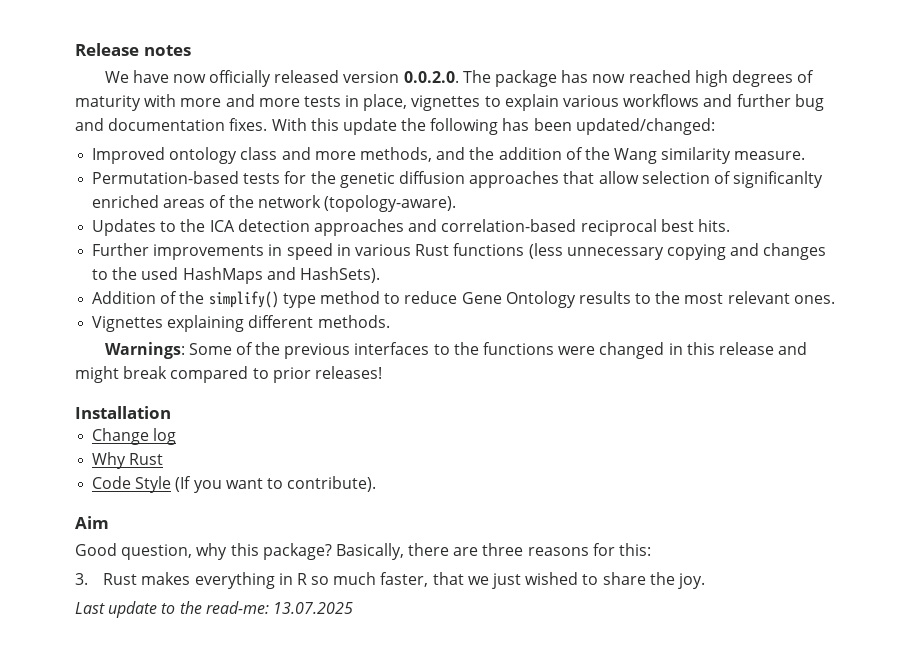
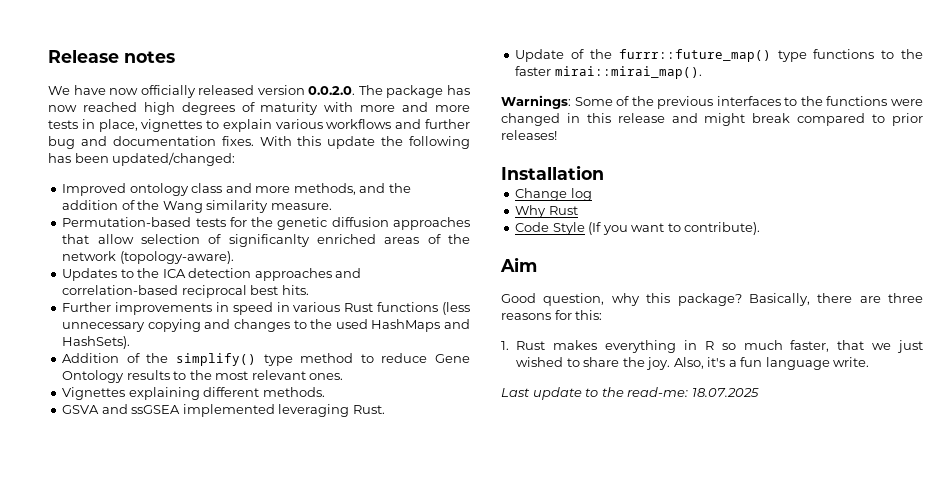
(390, 321) none -> [62,404,385,417] [515,49,923,62] [515,66,702,79] // GSVA and ssGSEA implemented leveraging Rust. // Update of the furrr::future_map() type functions to the faster mirai::mirai_map().
[75,573,88,585] 3. -> [501,341,509,350] 1.
(705, 581) none -> [673,357,870,370] Also, it's a fun language write.
[272,602,353,614] 13.07.2025 -> [691,388,759,397] 18.07.2025

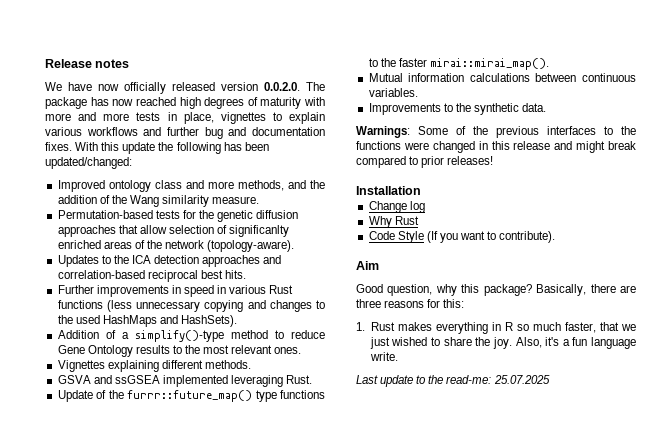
[146,353,293,366] the simplify() type -> [121,330,224,342] a simplify()-type
(702, 72) none -> [368,73,636,82] [368,88,418,97] [368,103,547,115] // Mutual information calculations between continuous variables. // Improvements to the synthetic data.
[691,388,759,397] 18.07.2025 -> [493,375,550,384] 25.07.2025

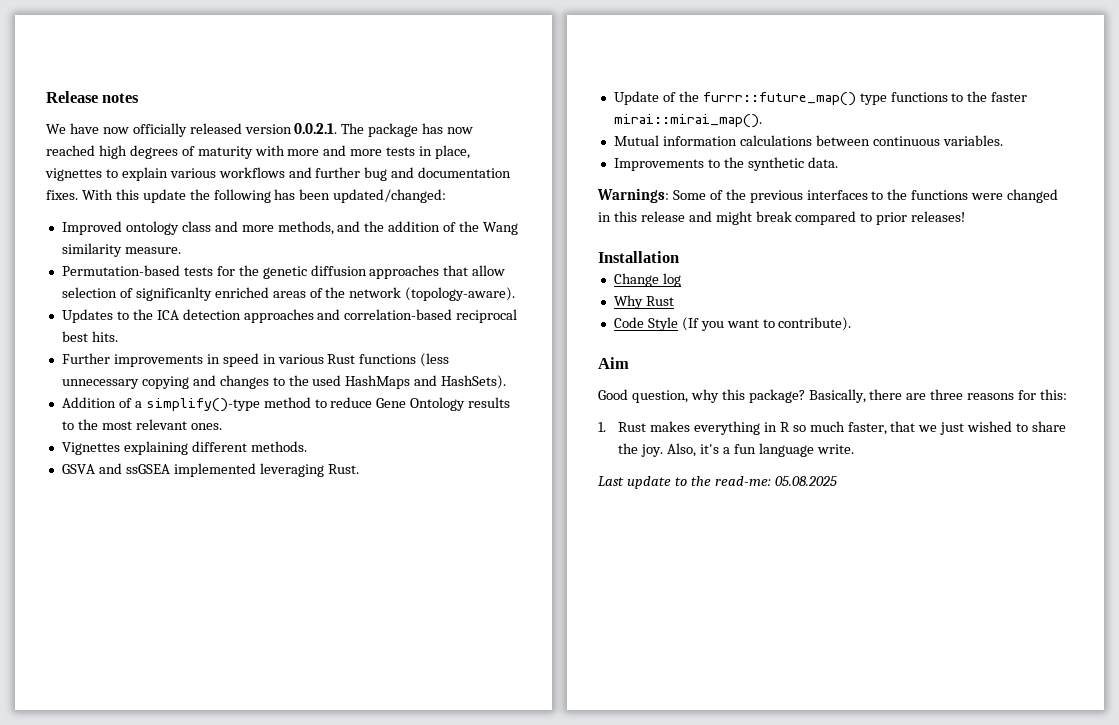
[264,82,300,91] 0.0.2.0. -> [294,123,338,134] 0.0.2.1.
[493,375,550,384] 25.07.2025 -> [774,476,837,486] 05.08.2025

